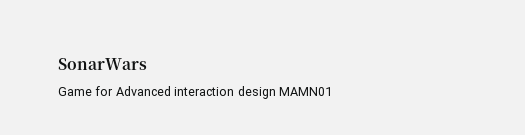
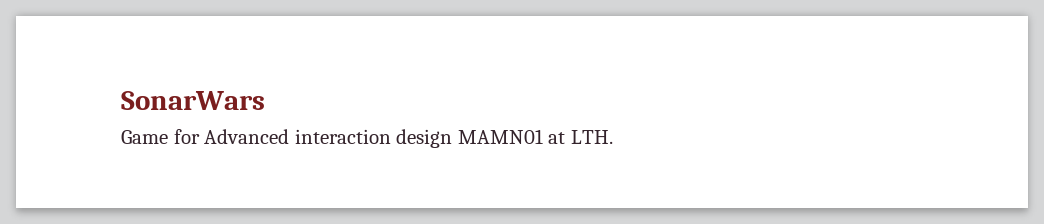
(332, 91) none -> [548,130,613,144] at LTH.

